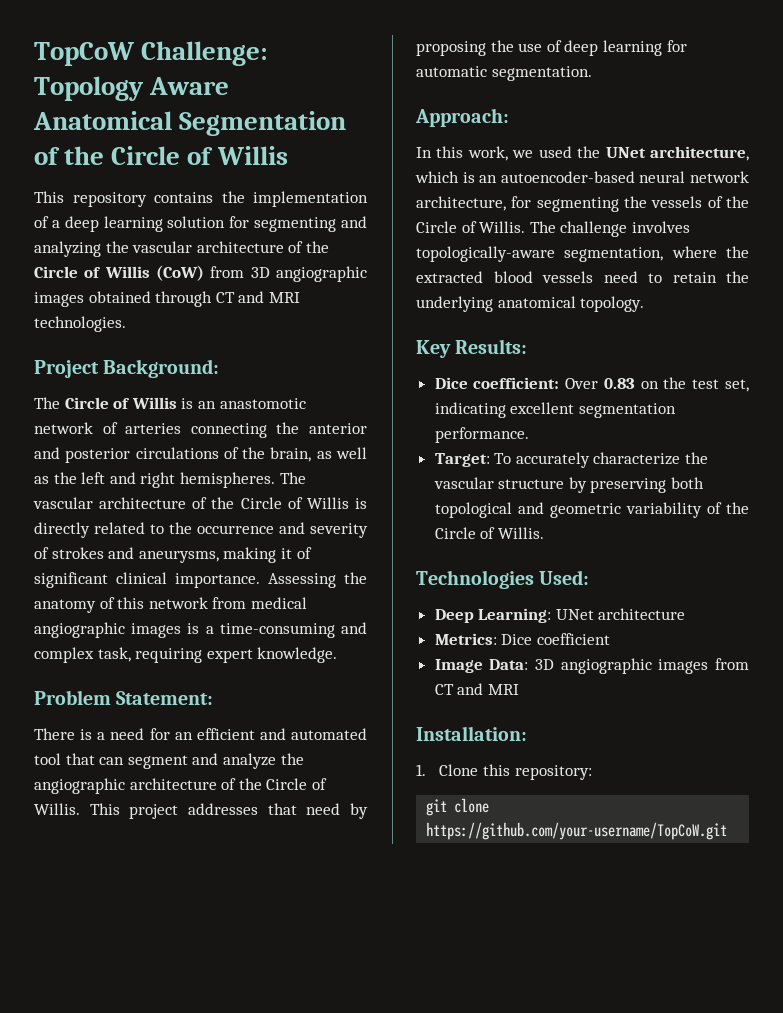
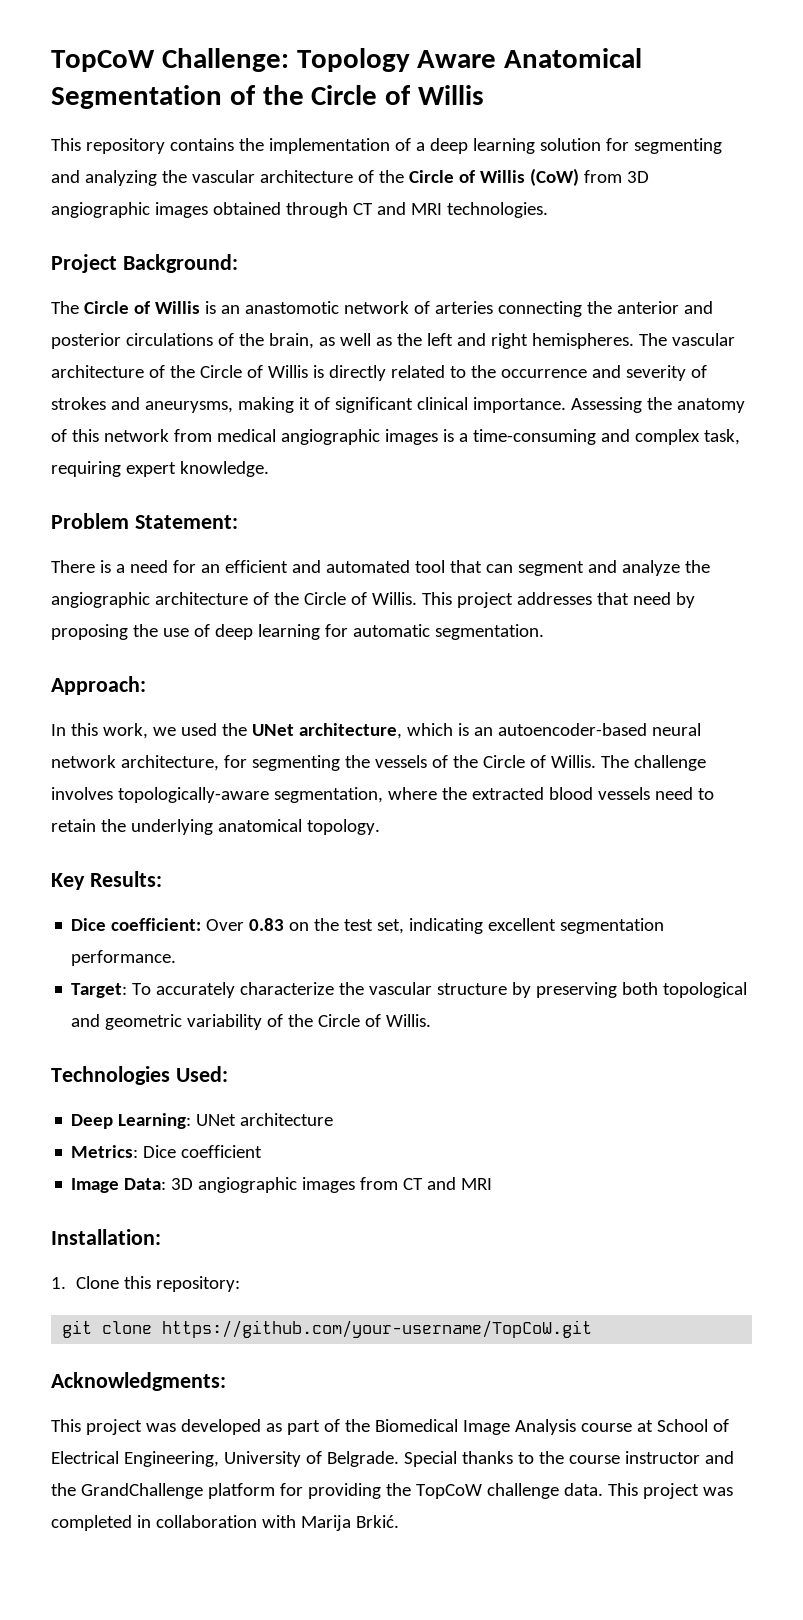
(728, 831) none -> [51,1372,226,1391] [51,1419,729,1435] [51,1451,734,1467] [51,1483,733,1499] [51,1515,399,1531] // Acknowledgments: // This project was developed as part of the Biomedical Image Analysis course at School of Electrical Engineering, University of Belgrade. Special thanks to the course instructor and the GrandChallenge platform for providing the TopCoW challenge data. This project was completed in collaboration with Marija Brkić.

